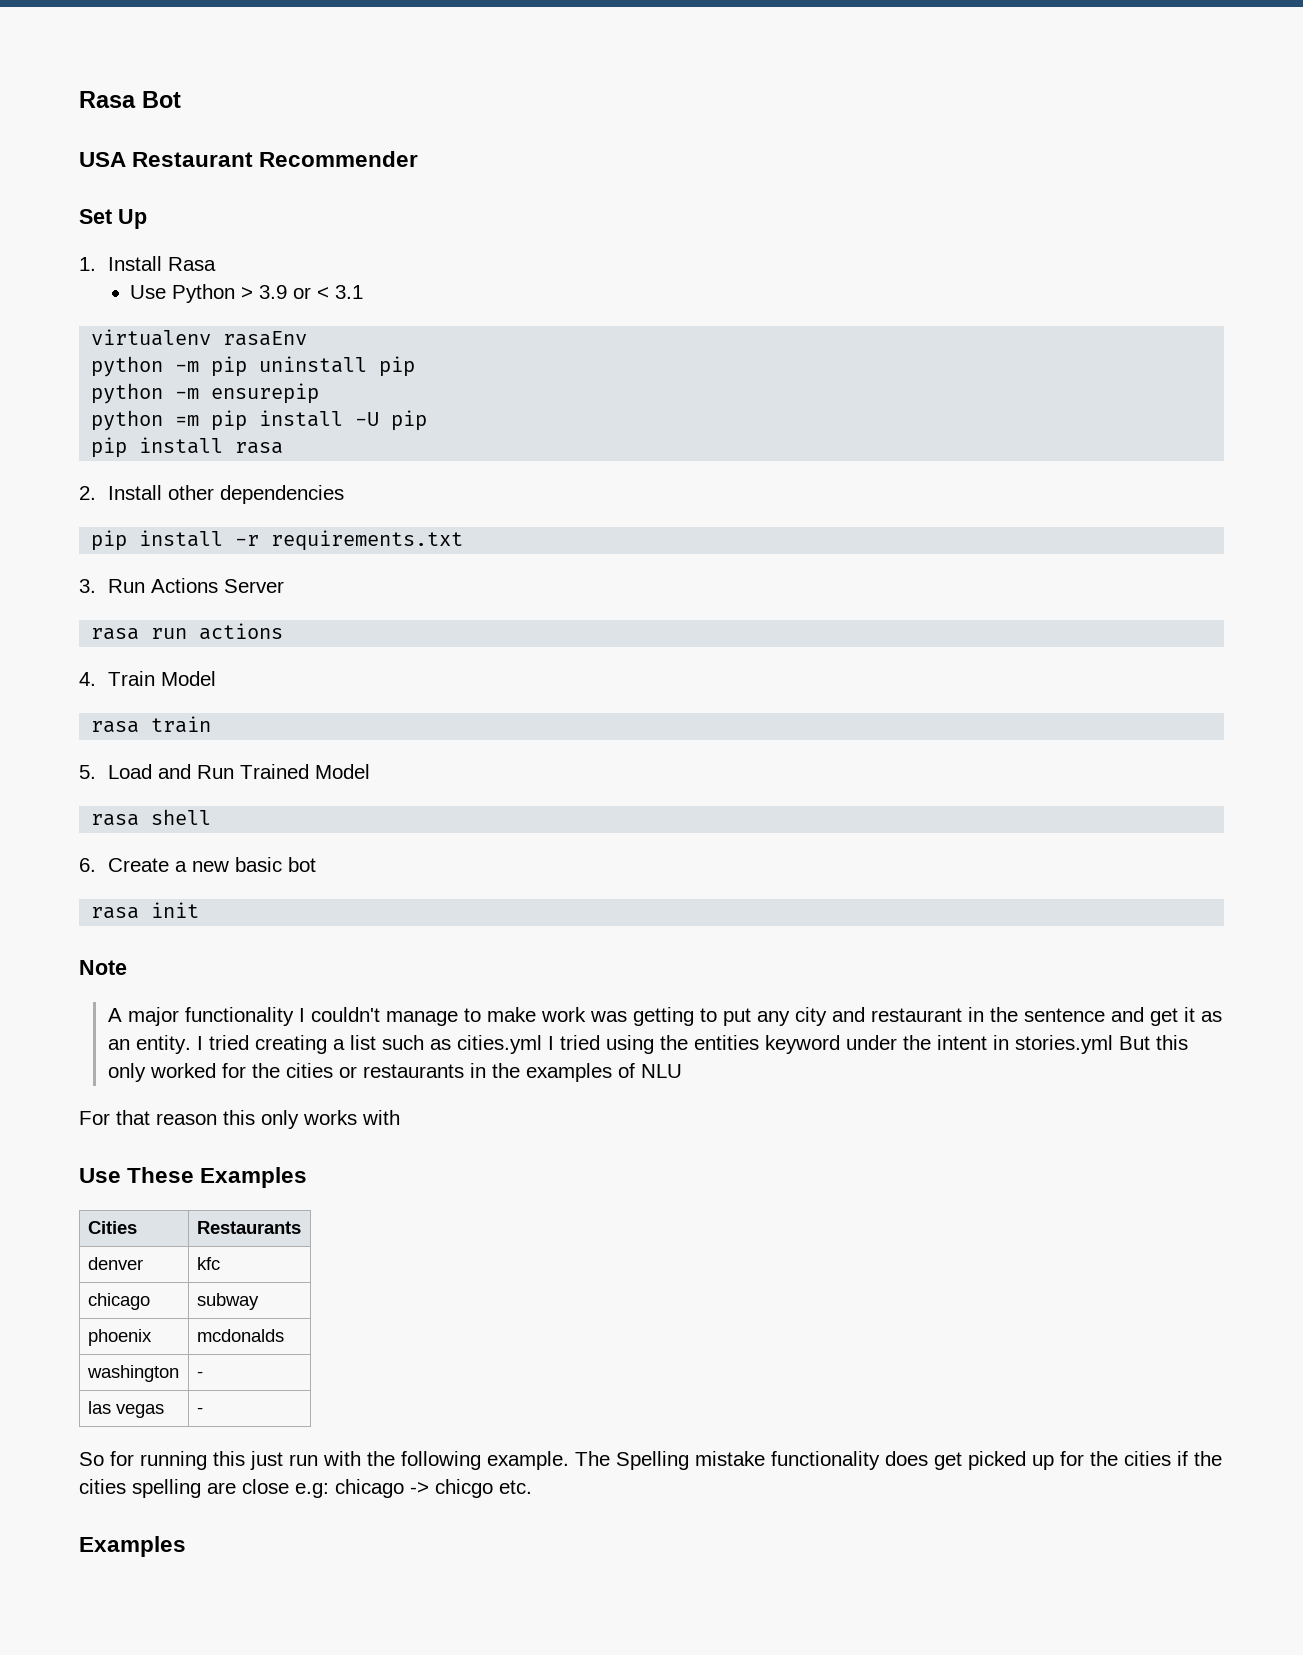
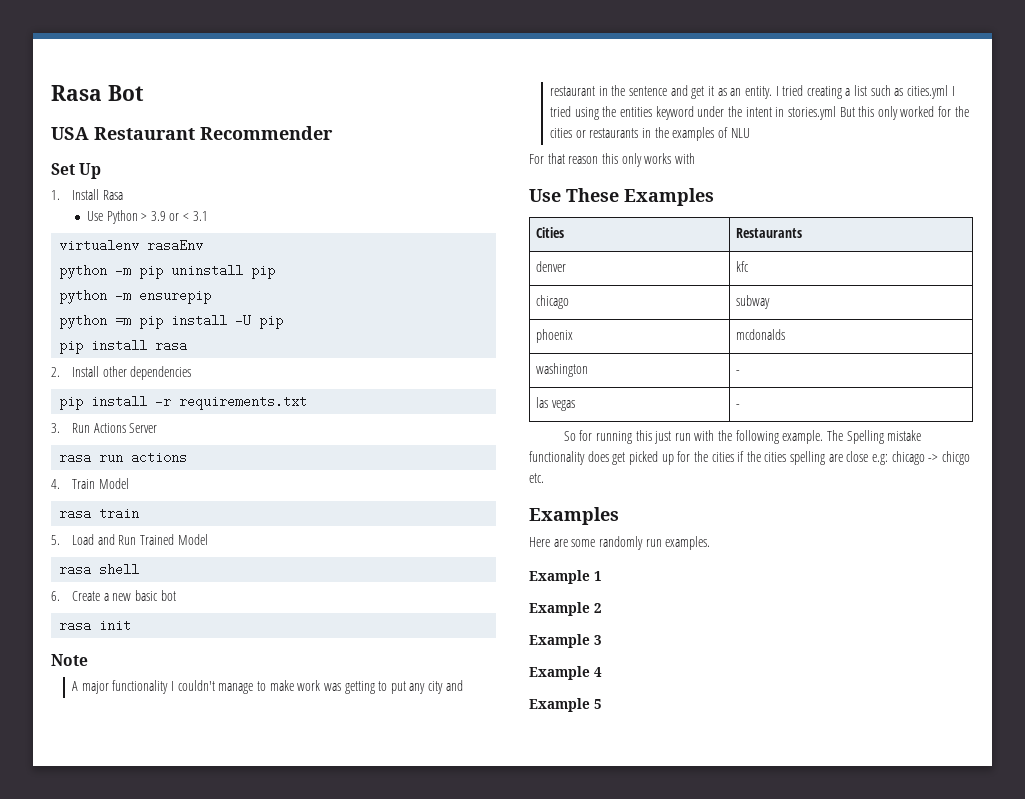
(186, 1546) none -> [529,536,711,550] [529,570,602,584] [529,602,602,616] [529,634,602,648] [529,666,602,680] [529,698,602,712] // Here are some randomly run examples. // Example 1 // Example 2 // Example 3 // Example 4 // Example 5

